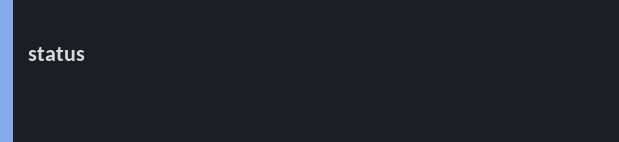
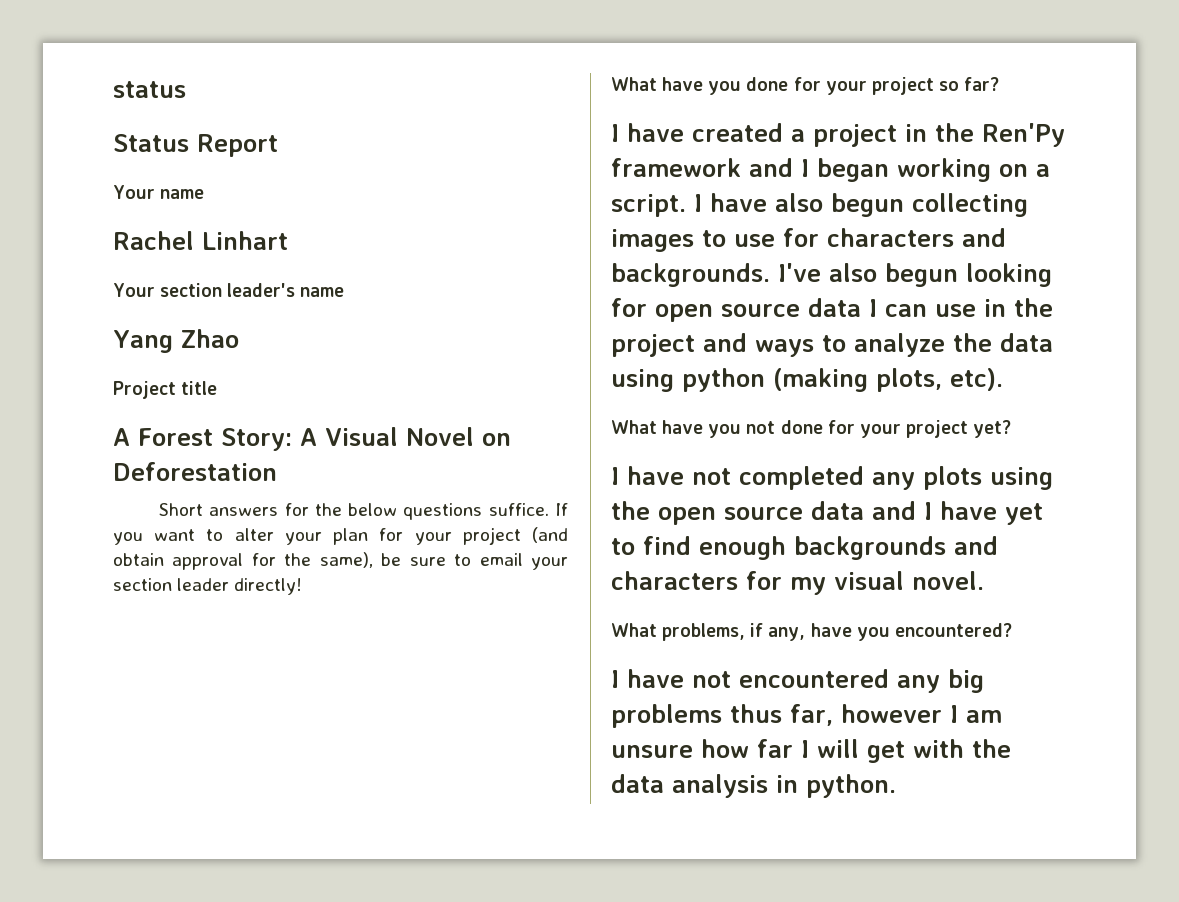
(85, 54) none -> [113,134,278,157] [113,185,205,199] [113,231,288,250] [113,283,345,297] [113,329,239,353] [113,381,218,399] [113,427,511,451] [113,462,277,481] [158,503,569,520] [113,527,568,545] [113,552,569,570] [113,578,303,595] [611,77,1000,95] [611,123,1065,147] [611,158,1050,182] [611,193,1028,217] [611,228,1006,252] [611,263,1052,287] [611,298,1053,322] [611,333,1053,357] [611,368,1003,392] [611,420,1012,438] [611,466,1053,490] [611,501,1043,525] [611,536,998,560] [611,571,984,595] [611,623,1012,641] [611,669,984,693] [611,704,1002,728] [611,739,1011,763] [611,774,896,798] // Status Report // Your name // Rachel Linhart // Your section leader's name // Yang Zhao // Project title // A Forest Story: A Visual Novel on Deforestation // Short answers for the below questions suffice. If you want to alter your plan for your project (and obtain approval for the same), be sure to email your section leader directly! // What have you done for your project so far? // I have created a project in the Ren'Py framework and I began working on a script. I have also begun collecting images to use for characters and backgrounds. I've also begun looking for open source data I can use in the project and ways to analyze the data using python (making plots, etc). // What have you not done for your project yet? // I have not completed any plots using the open source data and I have yet to find enough backgrounds and characters for my visual novel. // What problems, if any, have you encountered? // I have not encountered any big problems thus far, however I am unsure how far I will get with the data analysis in python.

